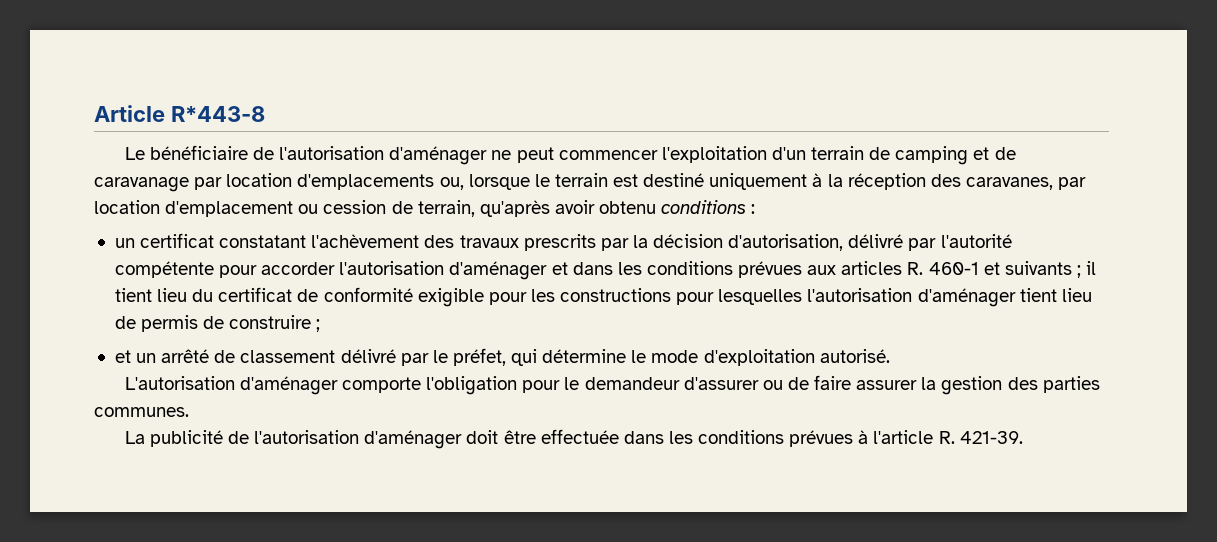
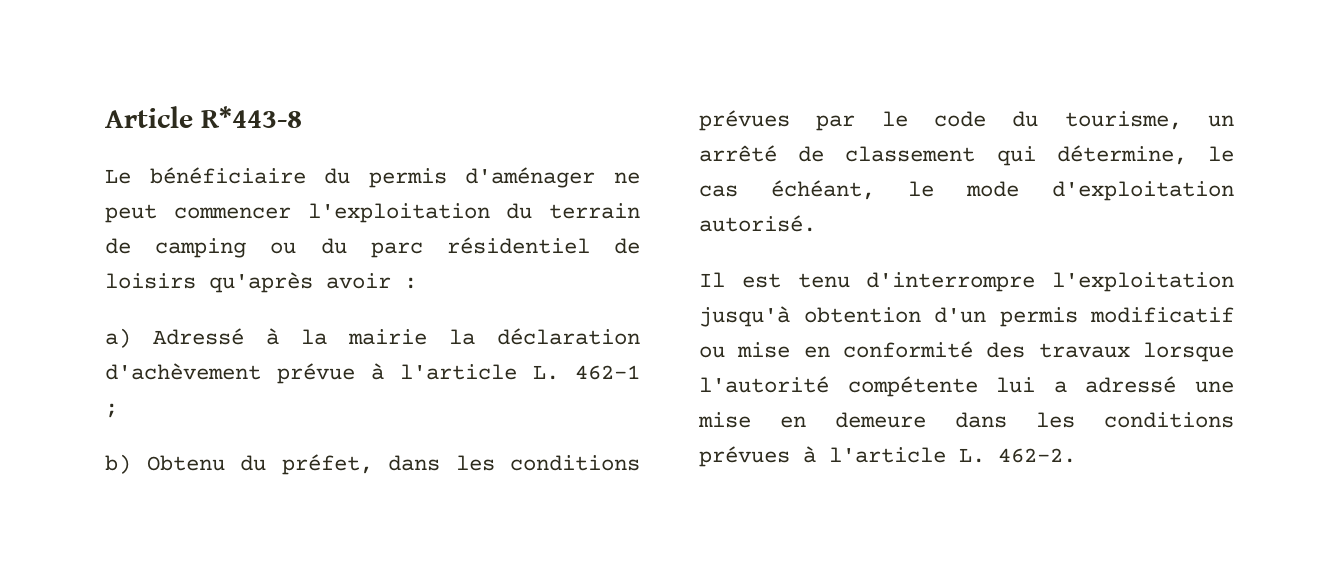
[253,146,385,160] de l'autorisation -> [324,168,447,188] du permis
[771,147,806,160] d'un -> [506,203,533,219] du
[973,147,1016,160] [94,173,1087,192] [94,200,756,217] [114,233,1012,251] [114,261,1097,280] [114,287,1092,307] [114,315,321,332] [114,348,890,366] [124,375,1100,395] [94,407,189,417] [124,429,619,449] et de caravanage par location d'emplacements ou, lorsque le terrain est destiné uniquement à la réception des caravanes, par location d'emplacement ou cession de terrain, qu'après avoir obtenu conditions : // un certificat constatant l'achèvement des travaux prescrits par la décision d'autorisation, délivré par l'autorité compétente pour accorder l'autorisation d'aménager et dans les conditions prévues aux articles R. 460-1 et suivants ; il tient lieu du certificat de conformité exigible pour les constructions pour lesquelles l'autorisation d'aménager tient lieu de permis de construire ; // et un arrêté de classement délivré par le préfet, qui détermine le mode d'exploitation autorisé. // L'autorisation d'aménager comporte l'obligation pour le demandeur d'assurer ou de faire assurer la gestion des parties communes. // La publicité de l'autorisation d'aménager doit être effectuée -> [270,237,640,258] [105,272,417,293] [105,328,640,348] [105,363,640,384] [105,403,118,418] [105,454,640,475] [699,110,1234,131] [699,145,1234,166] [699,180,1234,201] [699,215,816,232] [699,272,1234,292] [699,306,1234,327] [699,341,1234,362] [699,376,1234,397] [698,412,926,428] ou du parc résidentiel de loisirs qu'après avoir : // a) Adressé à la mairie la déclaration d'achèvement prévue à l'article L. 462-1 ; // b) Obtenu du préfet, dans les conditions prévues par le code du tourisme, un arrêté de classement qui détermine, le cas échéant, le mode d'exploitation autorisé. // Il est tenu d'interrompre l'exploitation jusqu'à obtention d'un permis modificatif ou mise en conformité des travaux lorsque l'autorité compétente lui a adressé une mise en demeure
[938,431,1023,444] R. 421-39. -> [959,448,1076,463] L. 462-2.

